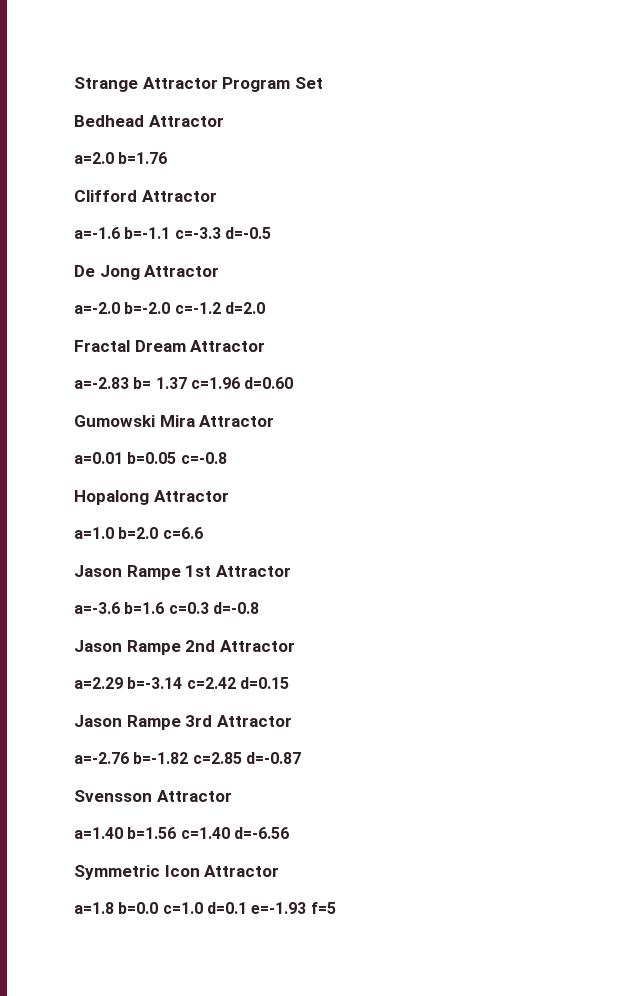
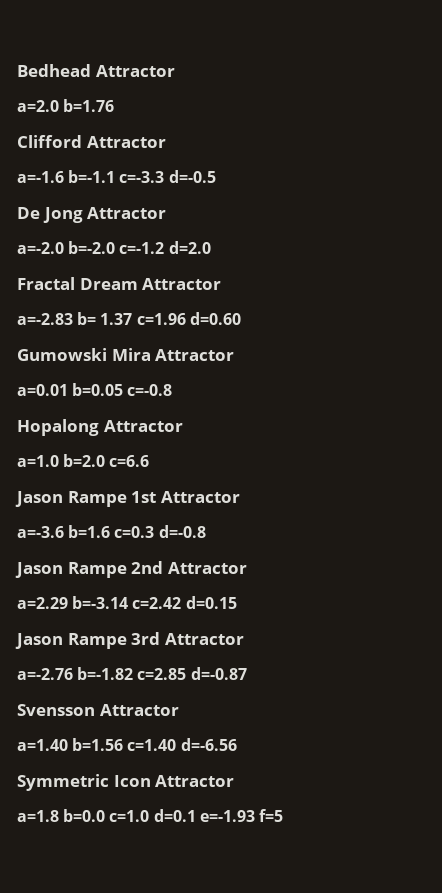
[74,77,323,92] Strange Attractor Program Set // -> (17, 70) none

